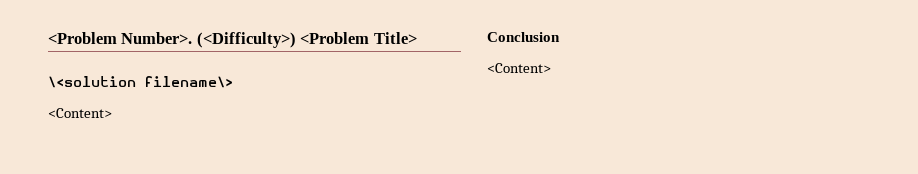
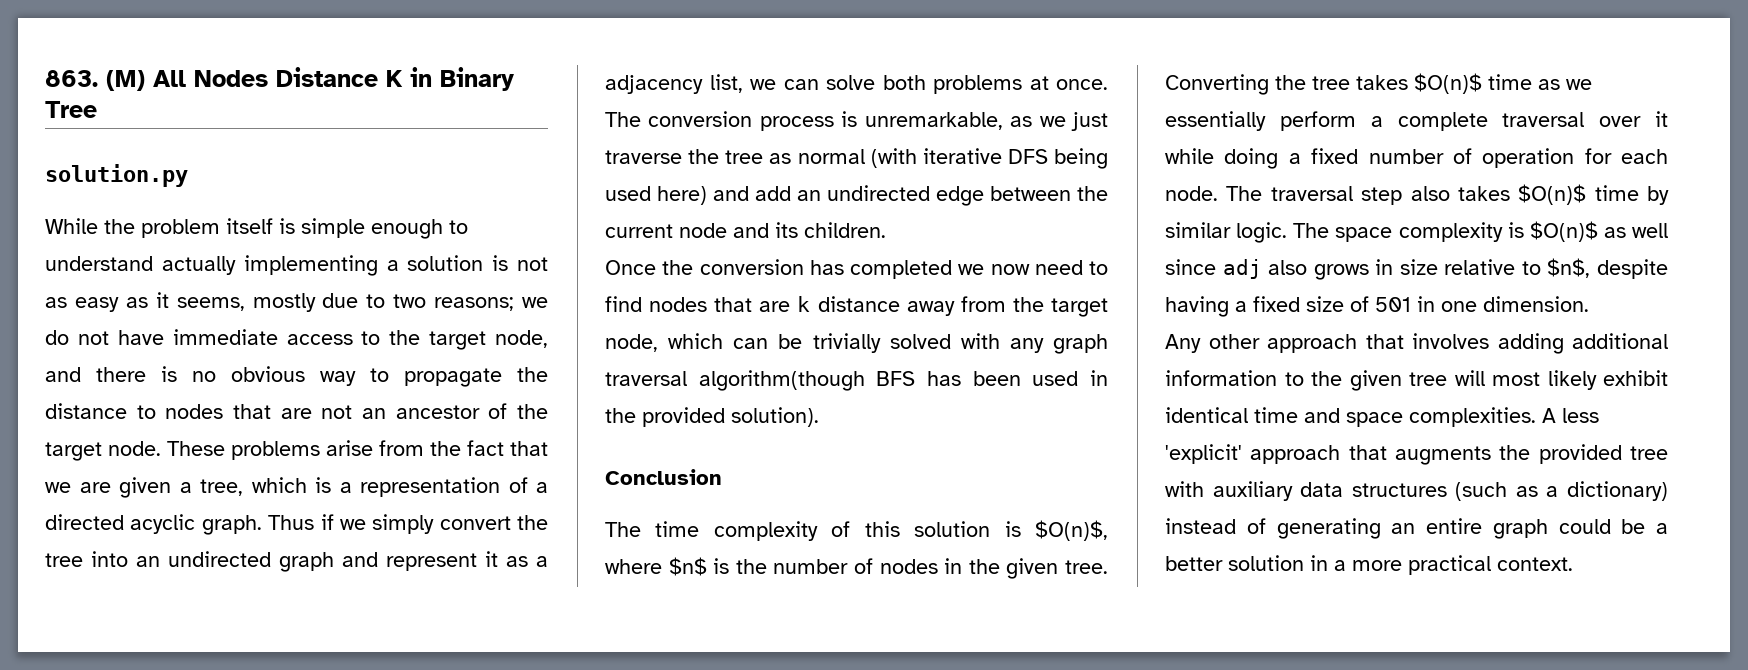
[48,32,417,48] [48,76,233,88] [48,108,112,118] [487,32,560,42] [487,63,551,73] <Problem Number>. (<Difficulty>) <Problem Title> // \<solution filename\> // <Content> // Conclusion // <Content> -> [45,67,514,91] [45,101,97,118] [45,164,188,187] [45,218,468,239] [45,255,548,276] [45,292,548,312] [45,329,548,350] [45,366,548,387] [45,403,548,419] [45,440,548,461] [45,477,548,498] [45,514,548,535] [45,551,548,572] [605,74,1108,94] [605,111,1108,131] [605,148,1108,169] [605,185,1108,206] [605,222,886,238] [605,259,1108,279] [605,296,1108,317] [605,333,1108,354] [605,370,1108,391] [605,407,819,427] [605,469,722,485] [605,520,1108,541] [605,557,1108,579] [1165,73,1592,95] [1165,111,1668,131] [1165,148,1668,169] [1165,184,1669,205] [1165,221,1668,243] [1165,258,1668,280] [1165,296,1589,317] [1165,333,1668,354] [1165,370,1668,391] [1165,407,1599,427] [1165,444,1668,465] [1165,481,1668,501] [1165,518,1668,539] [1165,555,1573,575] 863. (M) All Nodes Distance K in Binary Tree // solution.py // While the problem itself is simple enough to understand actually implementing a solution is not as easy as it seems, mostly due to two reasons; we do not have immediate access to the target node, and there is no obvious way to propagate the distance to nodes that are not an ancestor of the target node. These problems arise from the fact that we are given a tree, which is a representation of a directed acyclic graph. Thus if we simply convert the tree into an undirected graph and represent it as a adjacency list, we can solve both problems at once. The conversion process is unremarkable, as we just traverse the tree as normal (with iterative DFS being used here) and add an undirected edge between the current node and its children. // Once the conversion has completed we now need to find nodes that are k distance away from the target node, which can be trivially solved with any graph traversal algorithm(though BFS has been used in the provided solution). // Conclusion // The time complexity of this solution is $O(n)$, where $n$ is the number of nodes in the given tree. Converting the tree takes $O(n)$ time as we essentially perform a complete traversal over it while doing a fixed number of operation for each node. The traversal step also takes $O(n)$ time by similar logic. The space complexity is $O(n)$ as well since adj also grows in size relative to $n$, despite having a fixed size of 501 in one dimension. // Any other approach that involves adding additional information to the given tree will most likely exhibit identical time and space complexities. A less 'explicit' approach that augments the provided tree with auxiliary data structures (such as a dictionary) instead of generating an entire graph could be a better solution in a more practical context.

